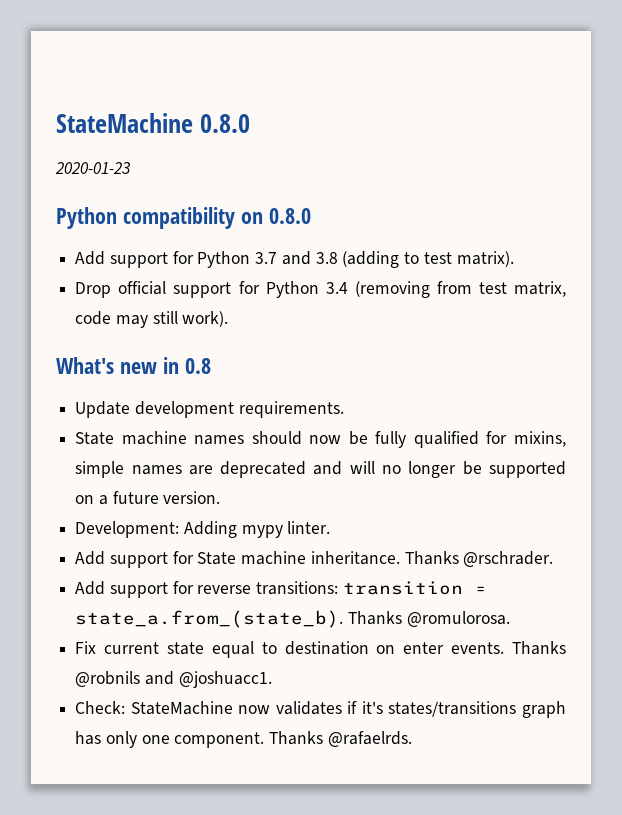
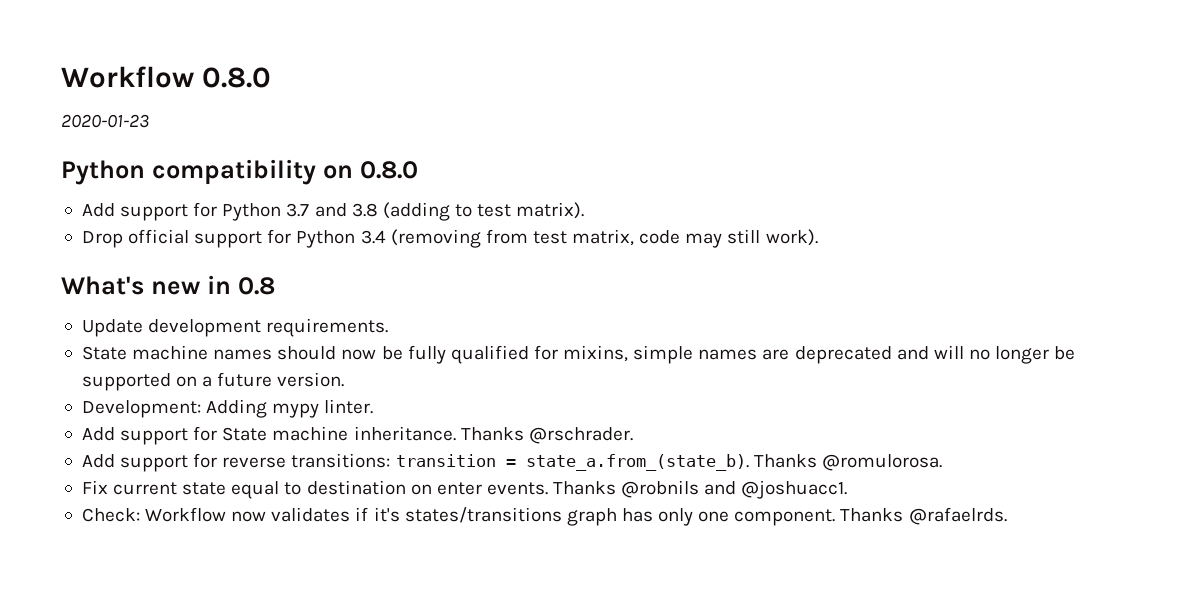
[56,113,193,133] StateMachine -> [61,66,194,88] Workflow
[130,701,233,715] StateMachine -> [145,507,227,522] Workflow

